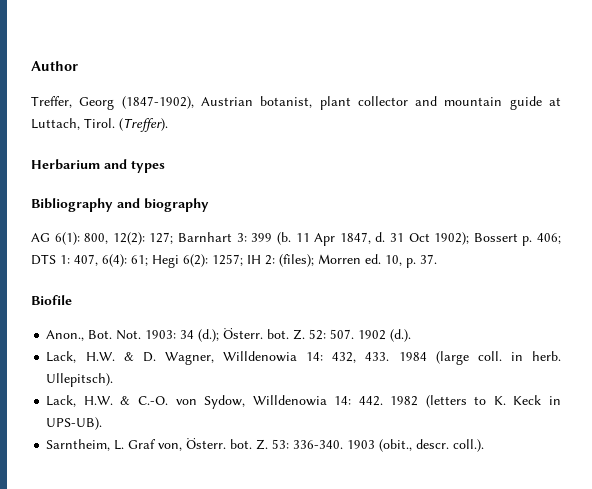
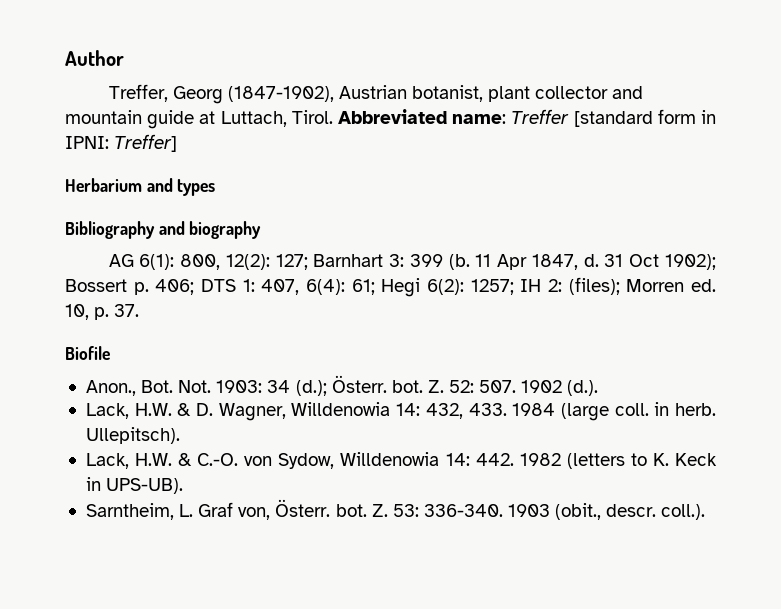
[119,118,168,132] (Treffer). -> [338,109,717,127] [65,134,178,152] Abbreviated name: Treffer [standard form in IPNI: Treffer]

